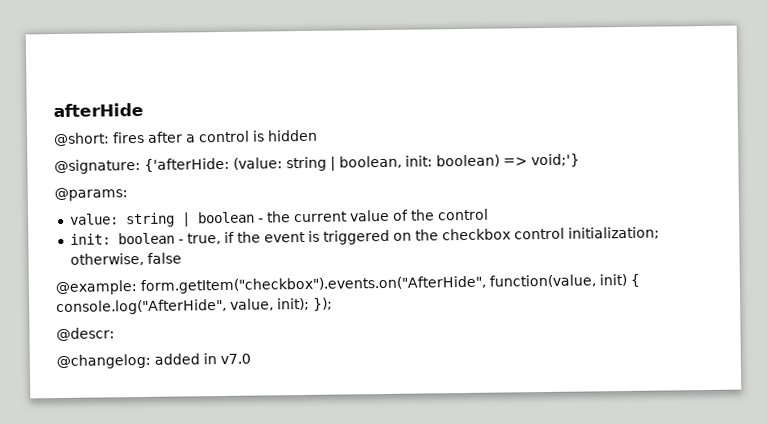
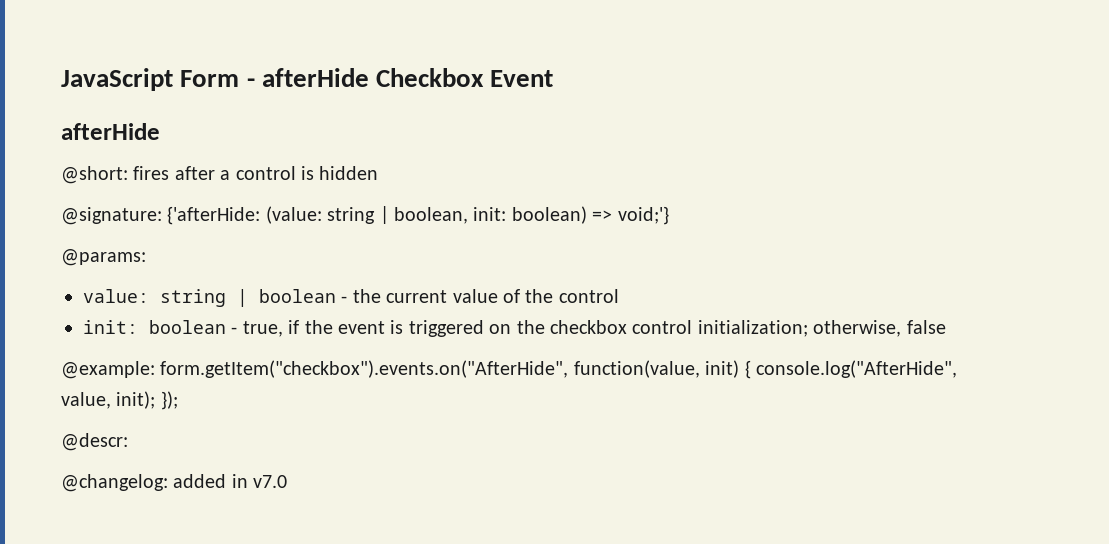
(53, 110) none -> [61,68,554,91] JavaScript Form - afterHide Checkbox Event //

